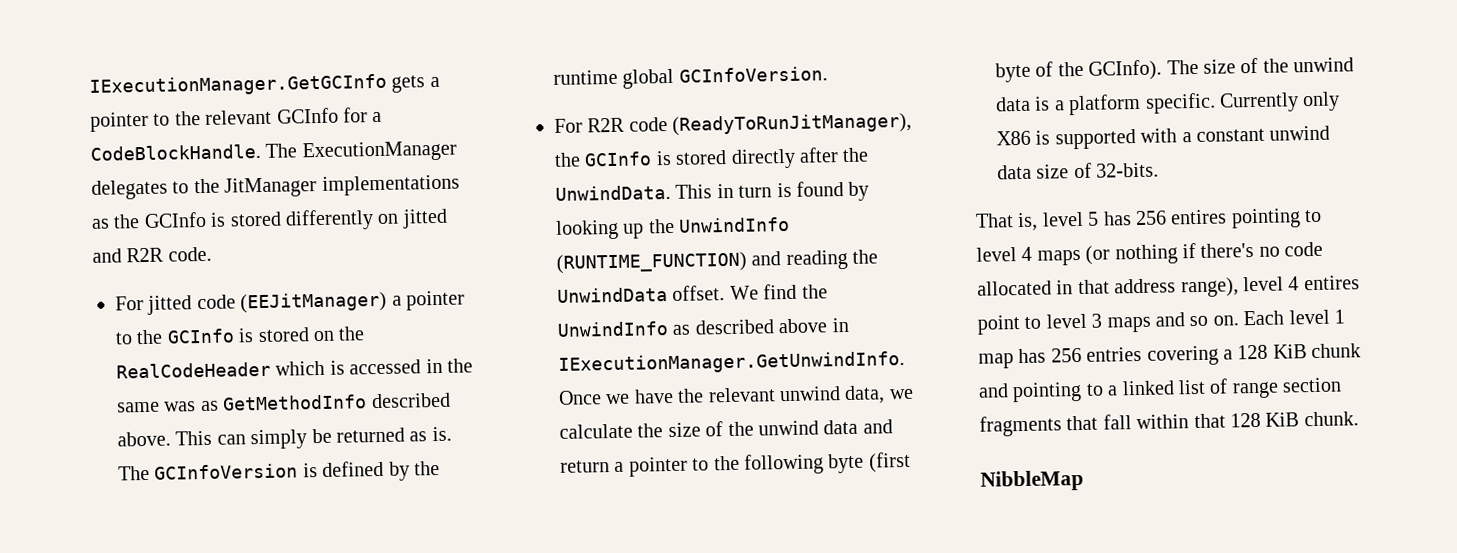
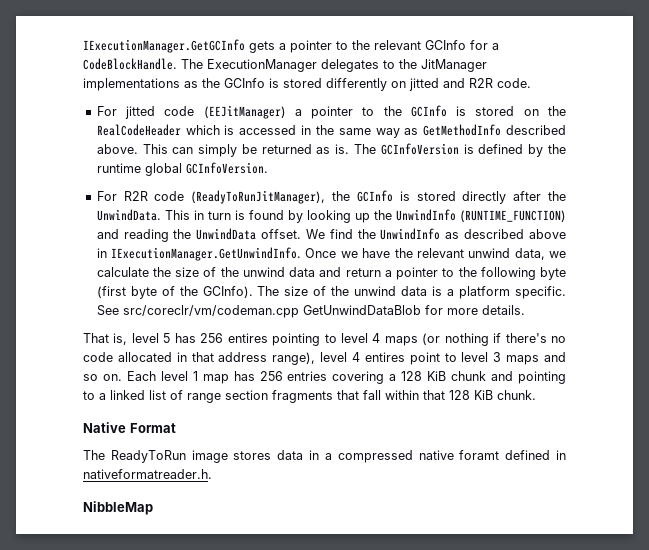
[164,401,197,412] was -> [375,128,400,138] way
[1219,91,1341,113] [996,125,1331,150] [997,162,1160,180] Currently only X86 is supported with a constant unwind data size of 32-bits. -> [96,305,525,318] See src/coreclr/vm/codeman.cpp GetUnwindDataBlob for more details.
(1359, 419) none -> [83,422,176,433] [83,450,566,463] [83,469,212,479] // Native Format // The ReadyToRun image stores data in a compressed native foramt defined in nativeformatreader.h.

